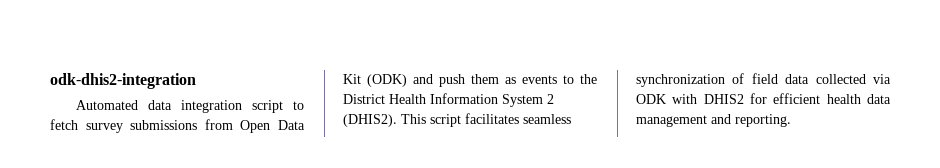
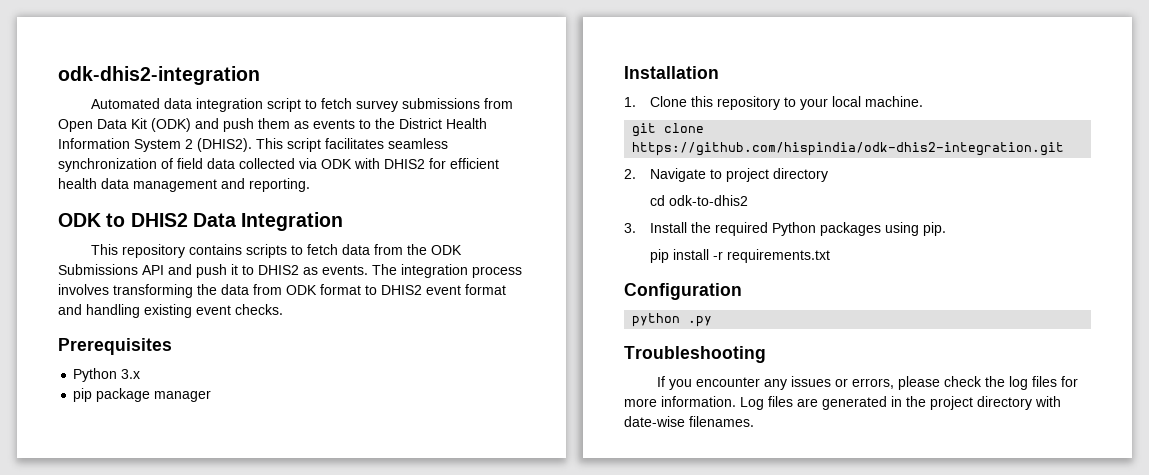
(791, 120) none -> [58,212,344,231] [91,244,463,258] [58,264,522,278] [58,284,506,298] [58,304,283,318] [58,338,172,355] [73,368,141,382] [73,388,212,402] [624,66,719,79] [624,96,924,110] [632,123,705,137] [632,142,1065,156] [624,168,829,182] [650,195,749,206] [624,222,947,236] [650,249,831,263] [624,283,742,300] [632,313,713,327] [624,346,766,363] [657,376,1079,390] [624,396,1061,410] [624,416,754,427] // ODK to DHIS2 Data Integration // This repository contains scripts to fetch data from the ODK Submissions API and push it to DHIS2 as events. The integration process involves transforming the data from ODK format to DHIS2 event format and handling existing event checks. // Prerequisites // Python 3.x // pip package manager // Installation // 1. Clone this repository to your local machine. // git clone https://github.com/hispindia/odk-dhis2-integration.git // 2. Navigate to project directory // cd odk-to-dhis2 // 3. Install the required Python packages using pip. // pip install -r requirements.txt // Configuration // python .py // Troubleshooting // If you encounter any issues or errors, please check the log files for more information. Log files are generated in the project directory with date-wise filenames.

